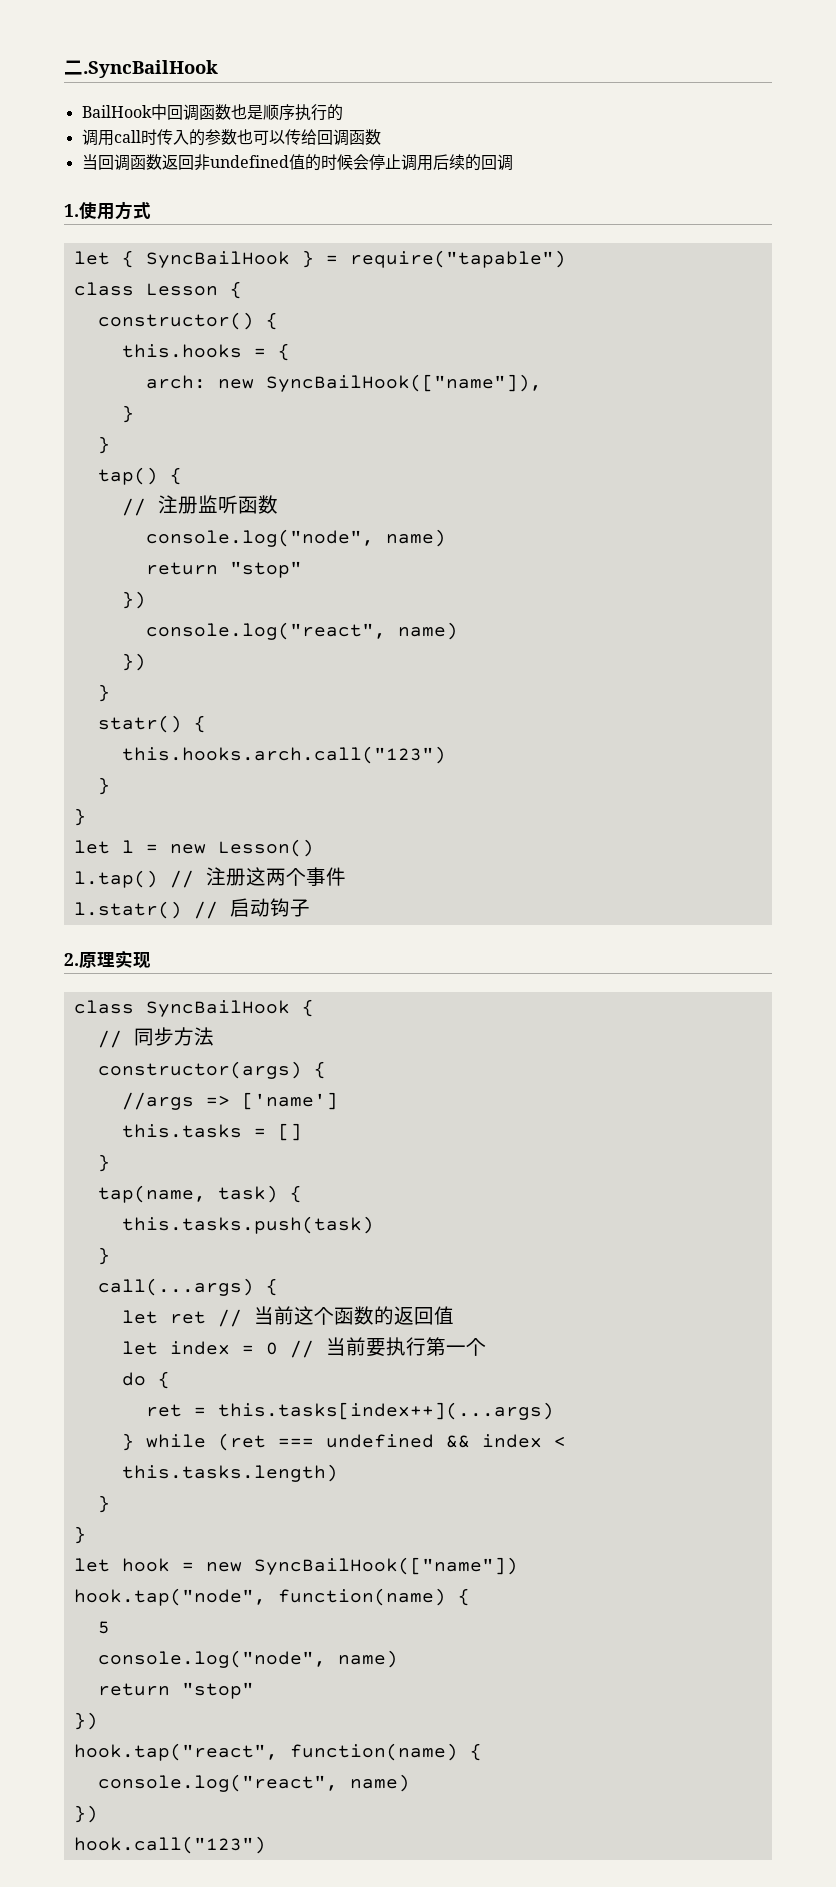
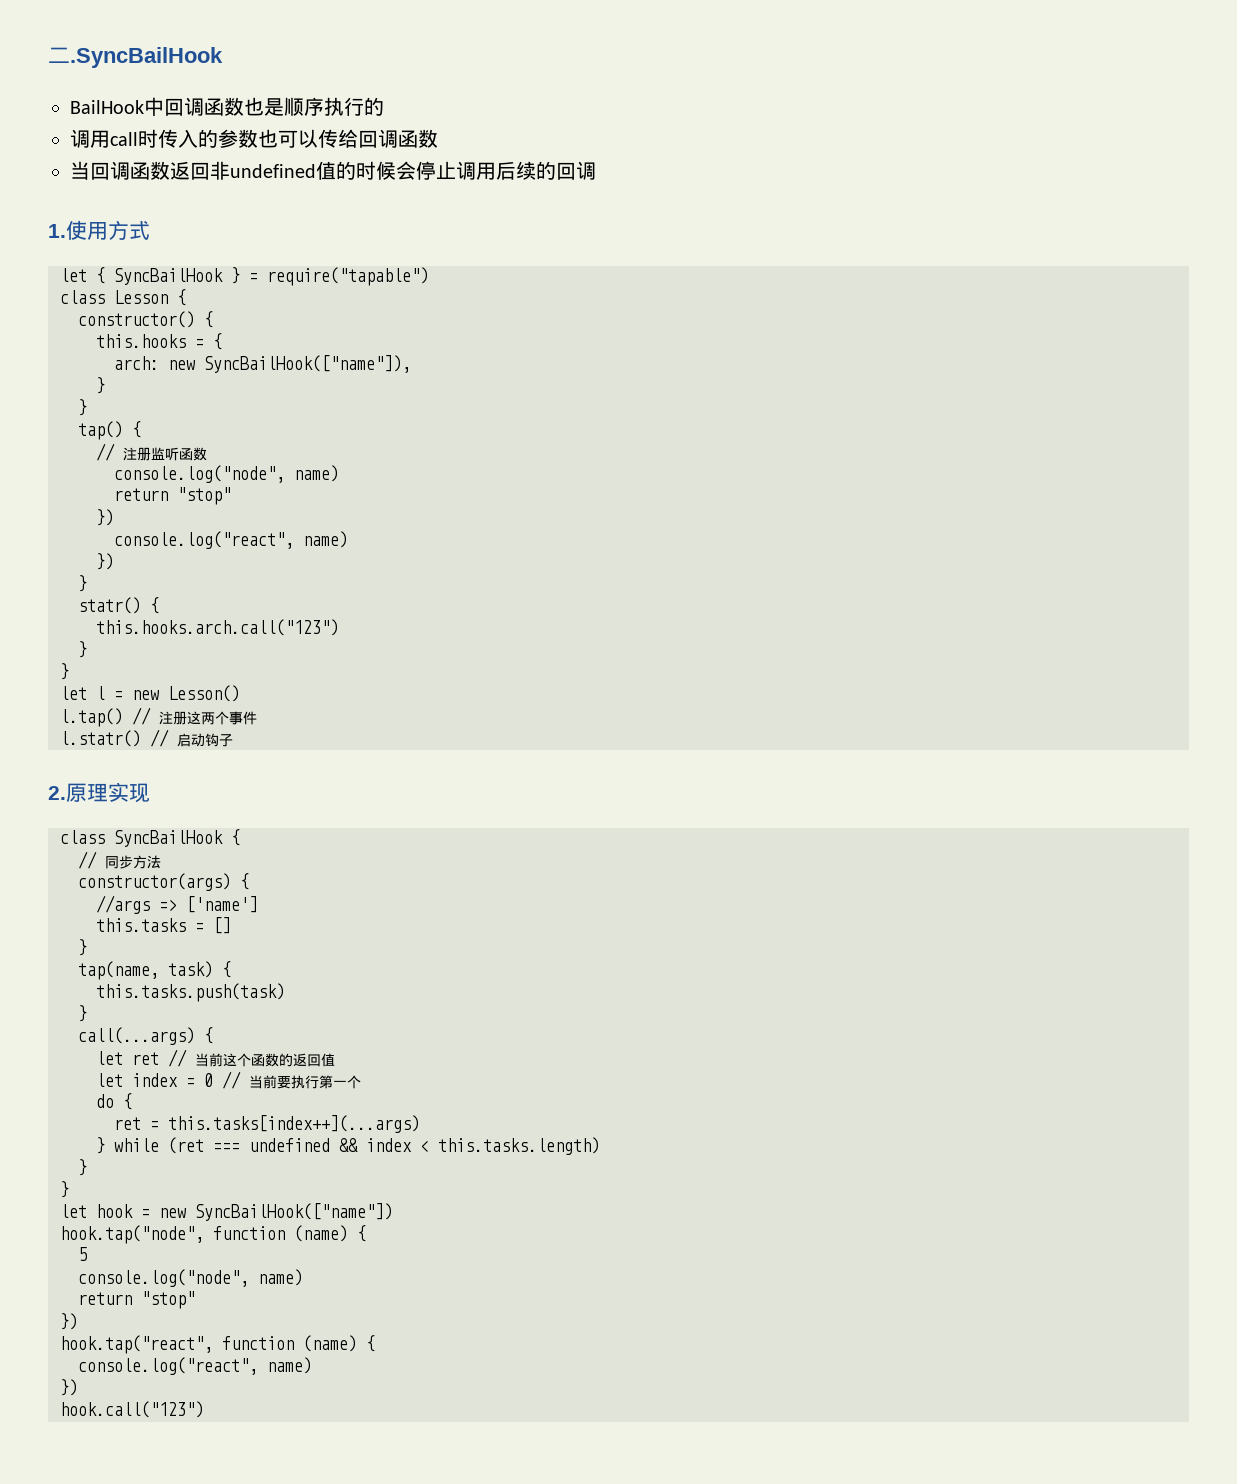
[277,1588,446,1606] function(name) -> [213,1225,348,1242] function (name)
[289,1743,458,1761] function(name) -> [222,1335,357,1352] function (name)

